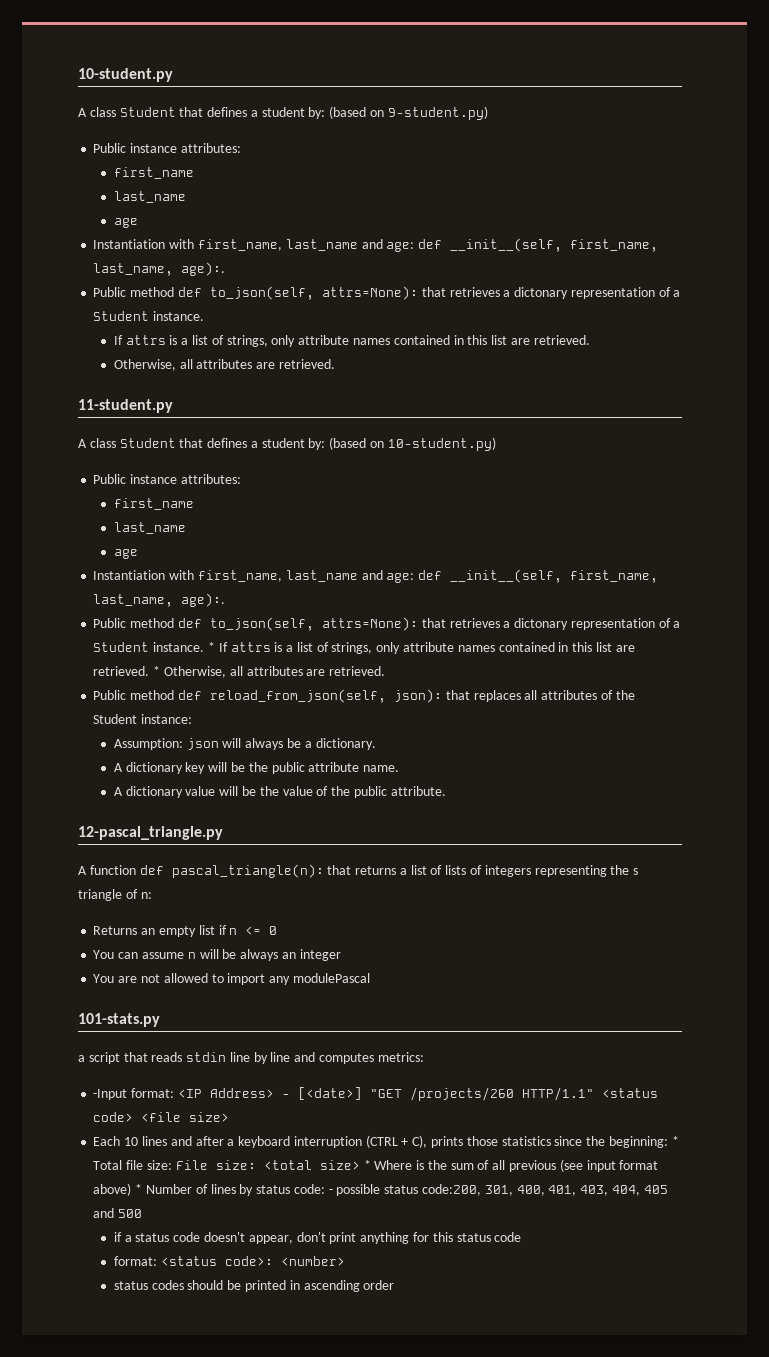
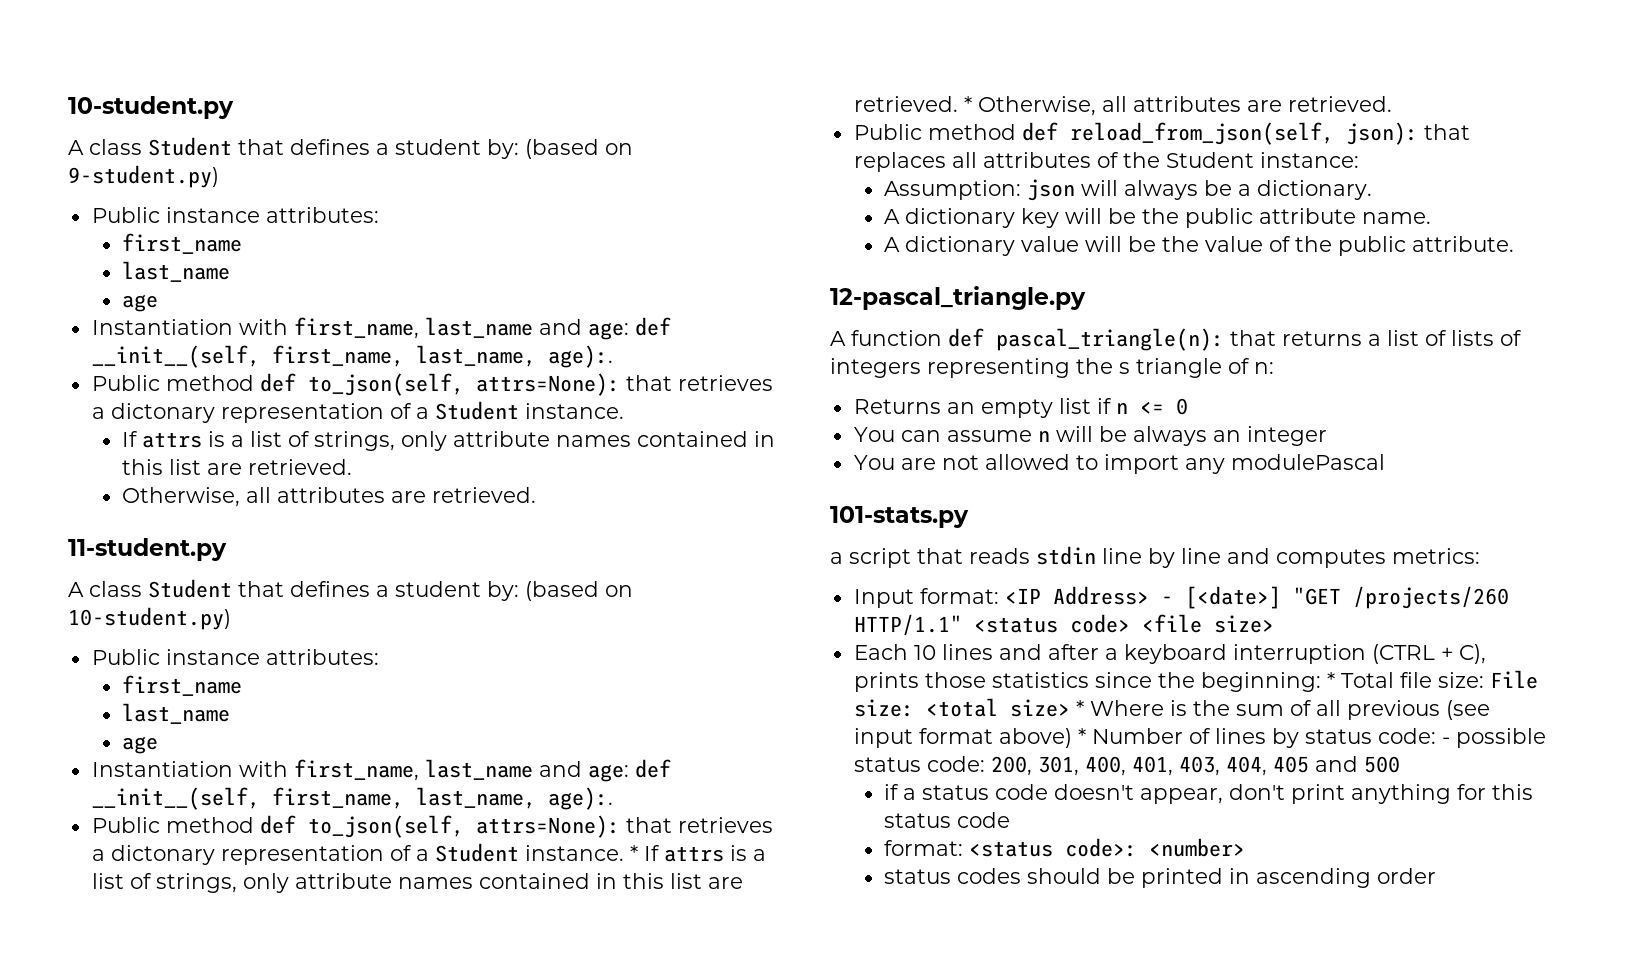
[93,1089,128,1100] -Input -> [853,589,914,608] Input
[421,1184,481,1196] code:200, -> [926,756,1032,776] code: 200,

